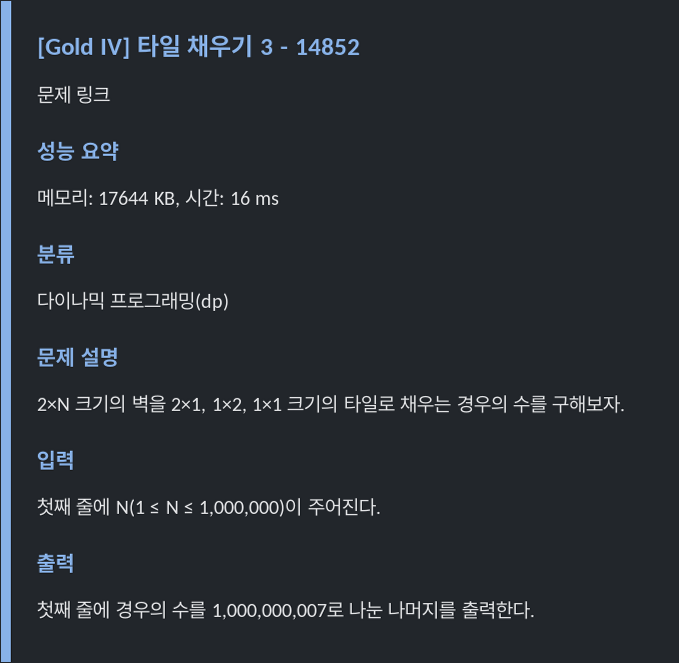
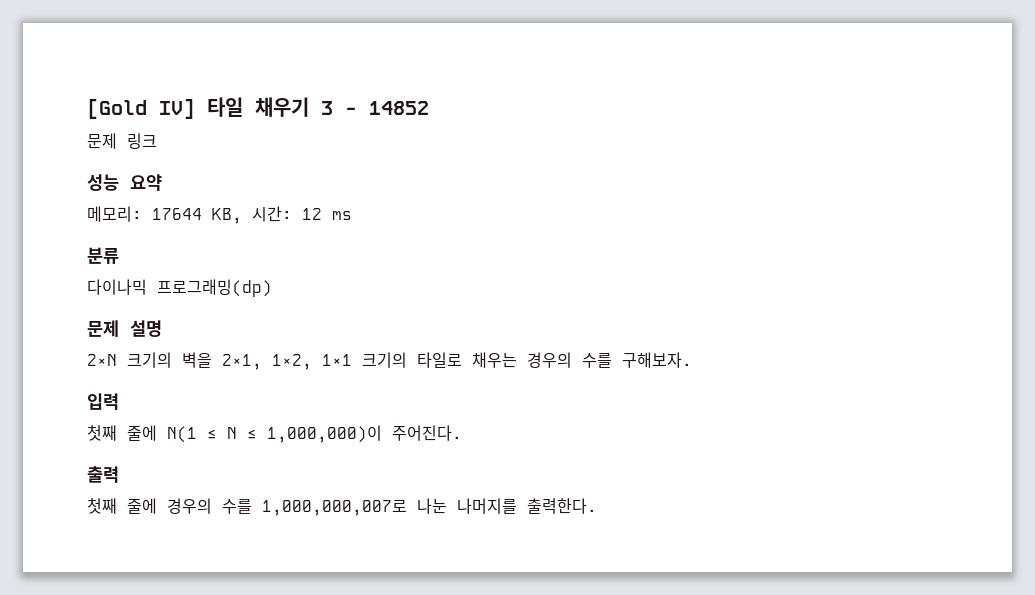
[229,190,251,205] 16 -> [302,208,322,220] 12

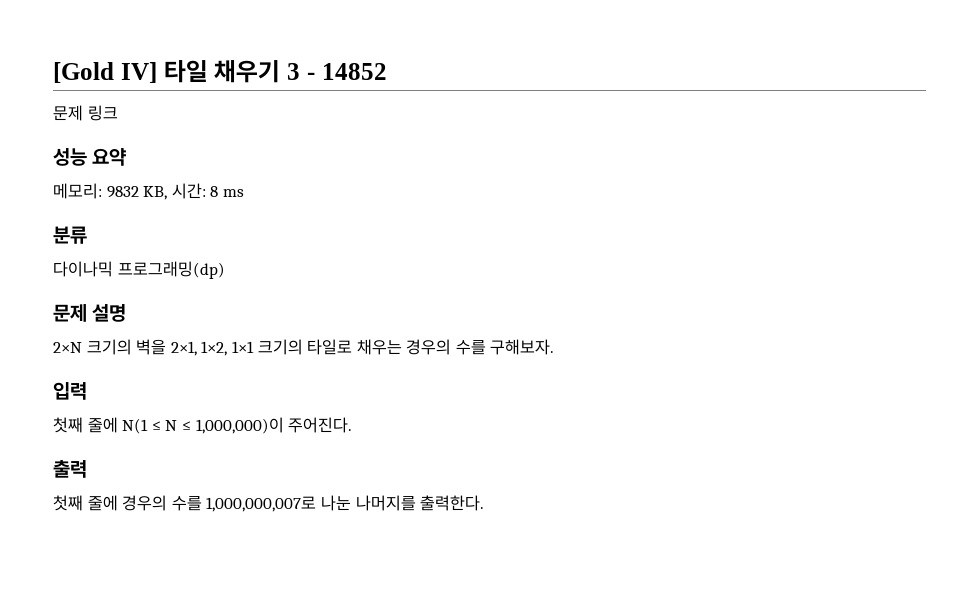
[152,208,202,220] 17644 -> [106,186,139,198] 9832
[302,208,322,220] 12 -> [210,186,219,197] 8

